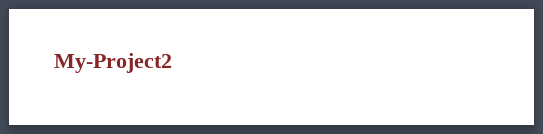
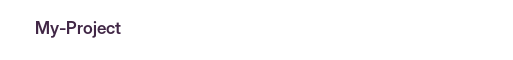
[54,53,172,73] My-Project2 -> [35,21,121,38] My-Project

